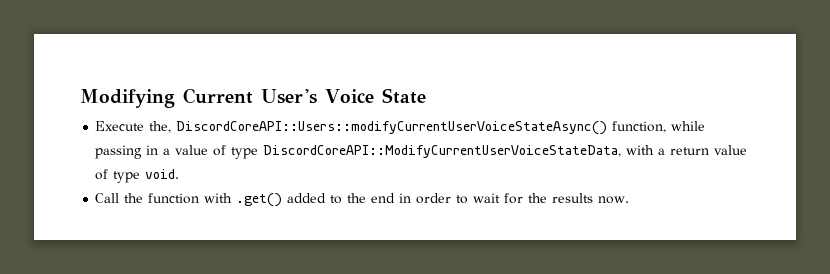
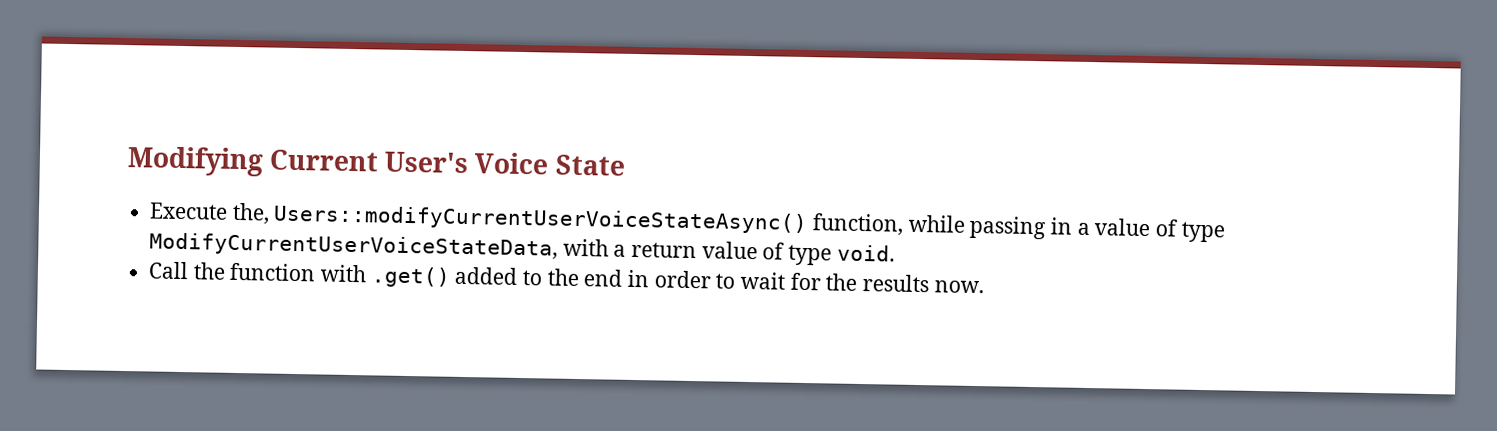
[176,121,608,135] DiscordCoreAPI::Users::modifyCurrentUserVoiceStateAsync() -> [273,204,809,235] Users::modifyCurrentUserVoiceStateAsync()
[263,145,622,158] DiscordCoreAPI::ModifyCurrentUserVoiceStateData, -> [149,232,559,260] ModifyCurrentUserVoiceStateData,

